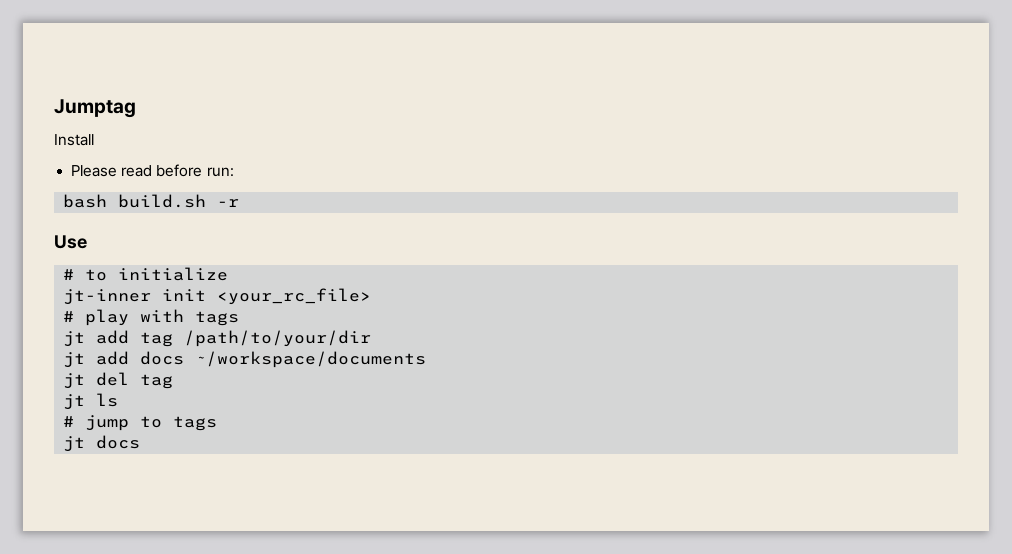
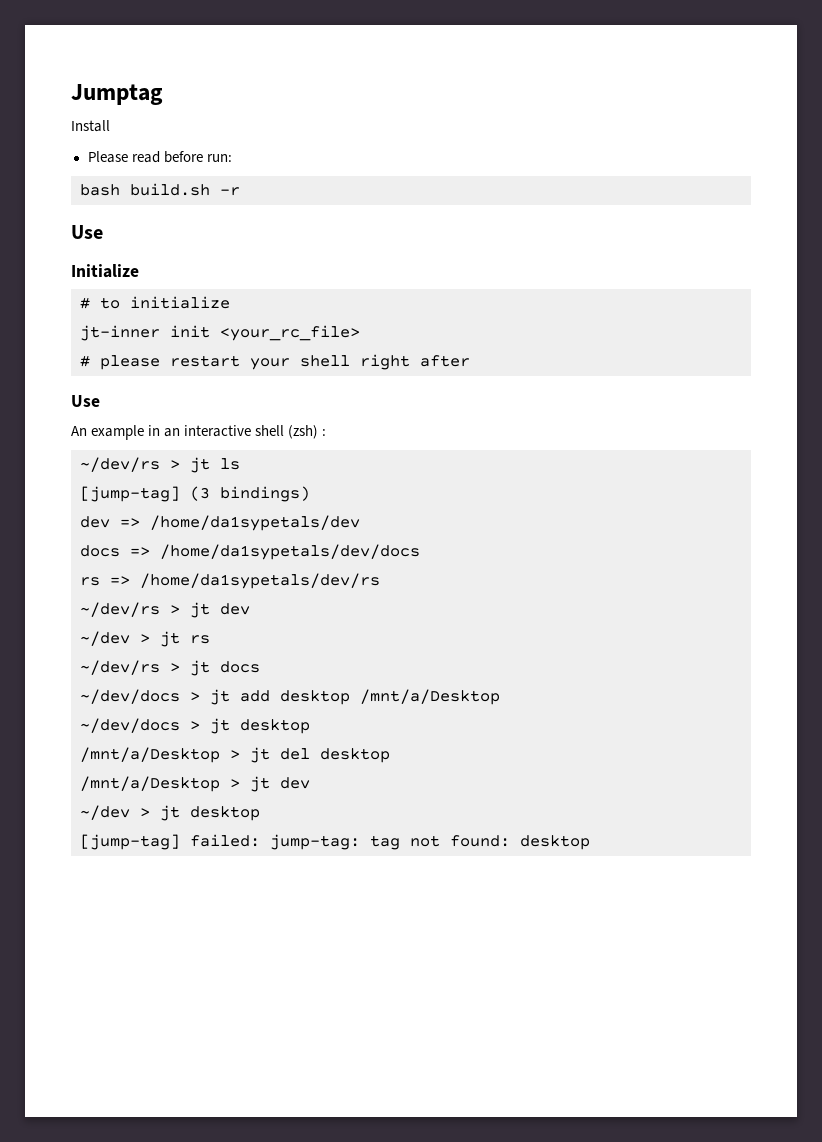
(87, 242) none -> [71,264,139,278] // Initialize
[85,309,240,326] [63,330,372,347] [63,351,427,368] [63,372,174,389] [63,393,119,410] [63,415,218,431] [63,435,141,452] play with tags // jt add tag /path/to/your/dir // jt add docs ~/workspace/documents // jt del tag // jt ls // # jump to tags // jt docs -> [100,354,470,370] [71,395,100,407] [71,425,327,440] [80,457,240,473] [80,486,310,502] [80,515,360,531] [80,544,420,560] [80,573,380,589] [80,602,250,618] [80,631,210,647] [80,660,260,676] [80,689,500,705] [80,718,310,734] [80,747,390,763] [80,776,310,792] [80,805,260,821] [80,834,590,850] please restart your shell right after // Use // An example in an interactive shell (zsh) : // ~/dev/rs > jt ls // [jump-tag] (3 bindings) // dev => /home/da1sypetals/dev // docs => /home/da1sypetals/dev/docs // rs => /home/da1sypetals/dev/rs // ~/dev/rs > jt dev // ~/dev > jt rs // ~/dev/rs > jt docs // ~/dev/docs > jt add desktop /mnt/a/Desktop // ~/dev/docs > jt desktop // /mnt/a/Desktop > jt del desktop // /mnt/a/Desktop > jt dev // ~/dev > jt desktop // [jump-tag] failed: jump-tag: tag not found: desktop

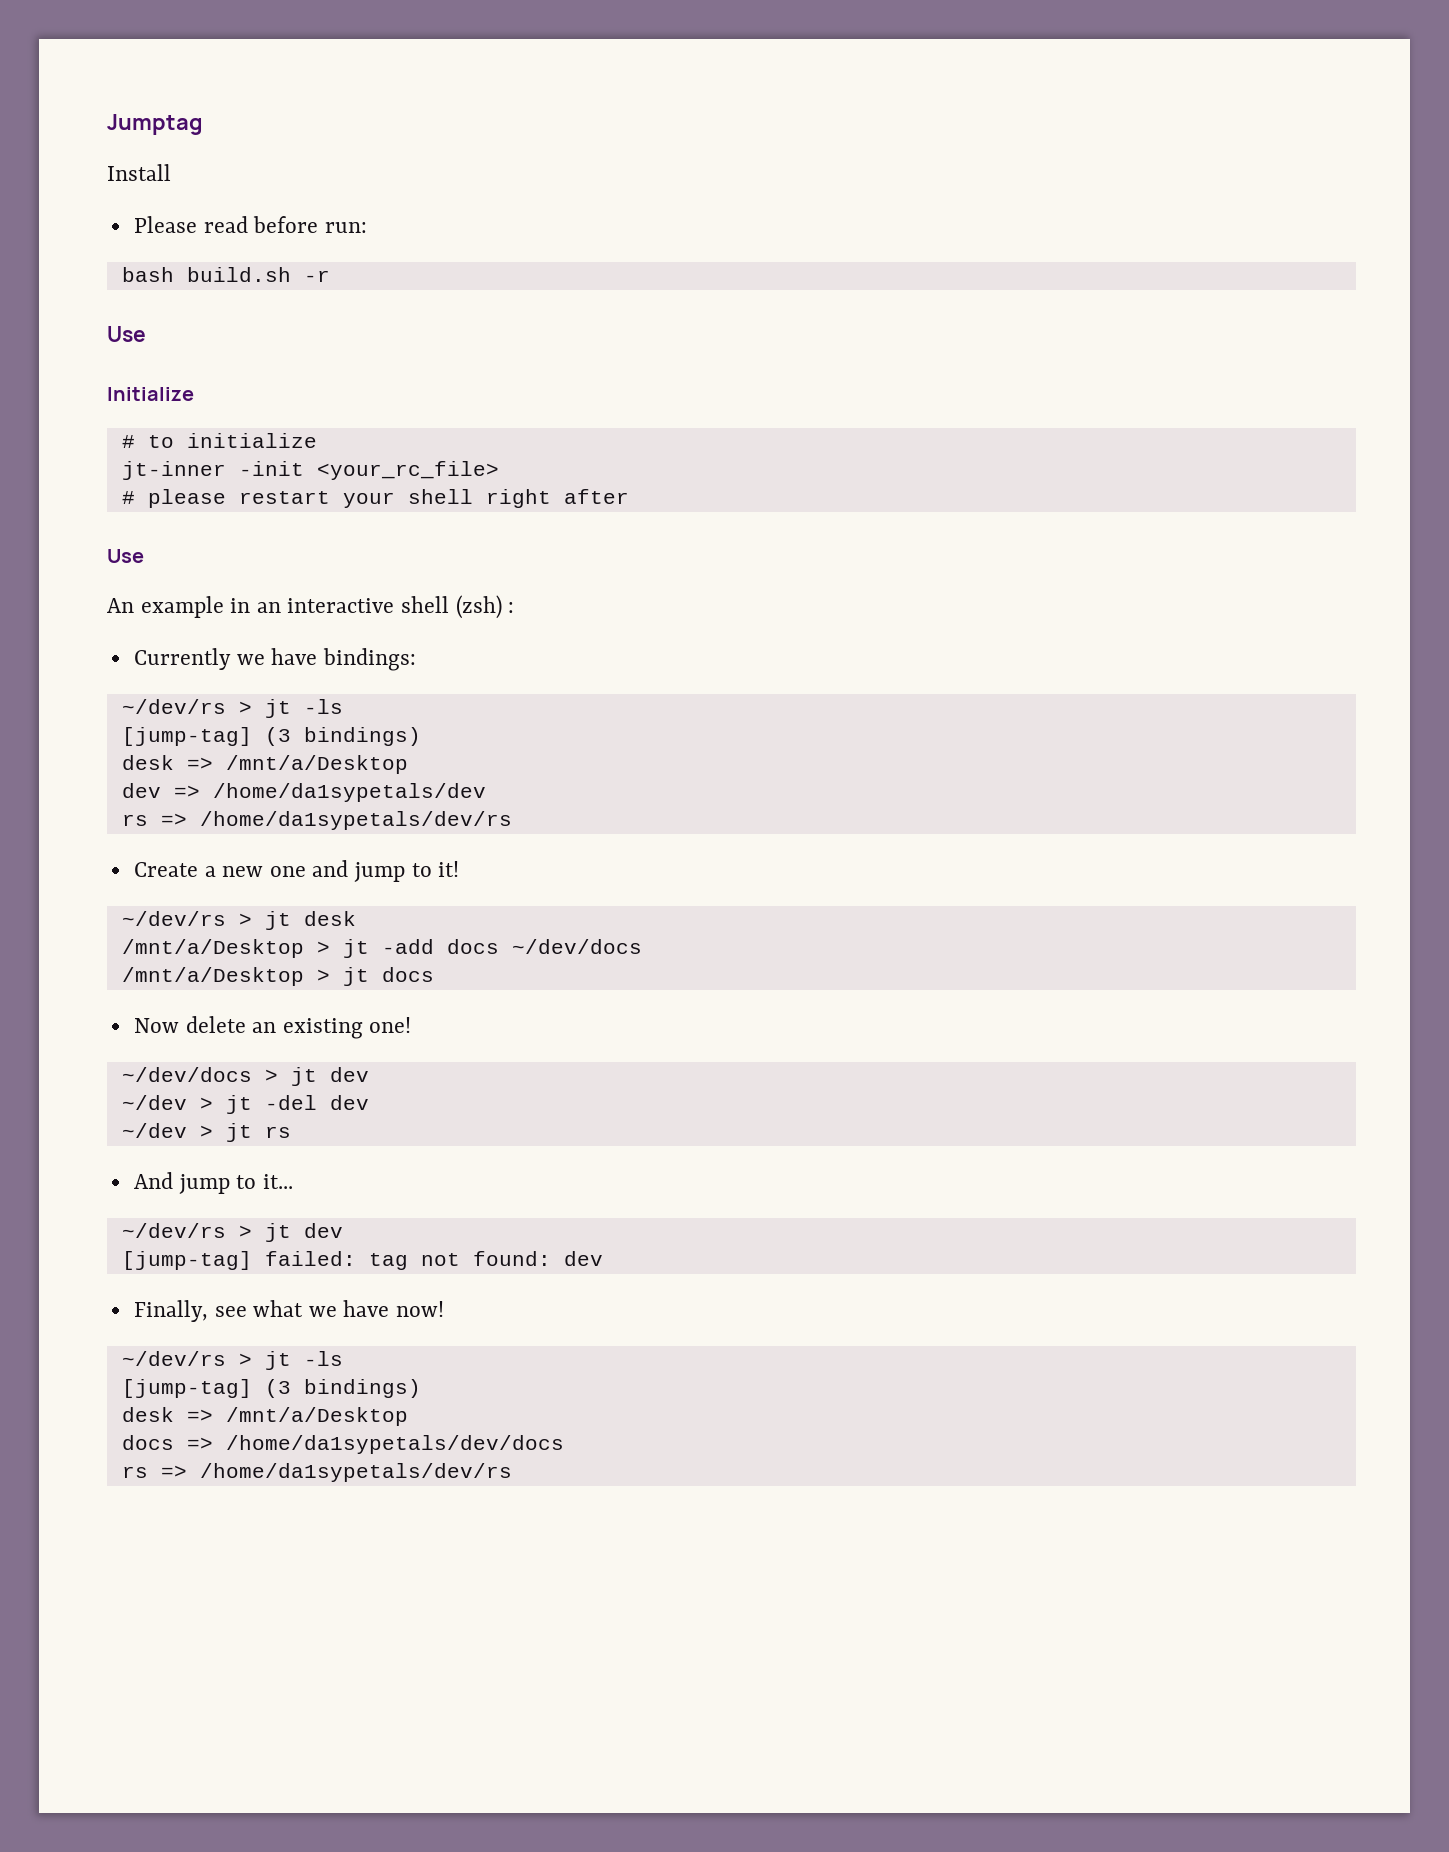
[170,325,210,338] init -> [238,461,304,476] -init
[80,457,240,473] [80,486,310,502] // ~/dev/rs > jt ls // [jump-tag] (3 bindings) -> [133,648,416,671] [121,699,343,718] [121,727,421,746] [121,755,408,774] // Currently we have bindings: // ~/dev/rs > jt -ls // [jump-tag] (3 bindings) // desk => /mnt/a/Desktop
(360, 523) none -> [121,811,512,830] [133,860,460,882] [121,911,356,930] [121,939,642,958] [121,967,434,986] [133,1016,412,1039] [121,1067,369,1086] [121,1095,369,1114] [121,1123,291,1142] [133,1172,293,1194] [121,1223,343,1242] [121,1251,603,1270] [133,1300,445,1322] [121,1351,343,1370] [121,1379,421,1398] [121,1407,408,1426] // rs => /home/da1sypetals/dev/rs // Create a new one and jump to it! // ~/dev/rs > jt desk // /mnt/a/Desktop > jt -add docs ~/dev/docs // /mnt/a/Desktop > jt docs // Now delete an existing one! // ~/dev/docs > jt dev // ~/dev > jt -del dev // ~/dev > jt rs // And jump to it... // ~/dev/rs > jt dev // [jump-tag] failed: tag not found: dev // Finally, see what we have now! // ~/dev/rs > jt -ls // [jump-tag] (3 bindings) // desk => /mnt/a/Desktop
[80,602,250,618] [80,631,210,647] [80,660,260,676] [80,689,500,705] [80,718,310,734] [80,747,390,763] [80,776,310,792] [80,805,260,821] [80,834,590,850] // ~/dev/rs > jt dev // ~/dev > jt rs // ~/dev/rs > jt docs // ~/dev/docs > jt add desktop /mnt/a/Desktop // ~/dev/docs > jt desktop // /mnt/a/Desktop > jt del desktop // /mnt/a/Desktop > jt dev // ~/dev > jt desktop // [jump-tag] failed: jump-tag: tag not found: desktop -> (512, 1472) none

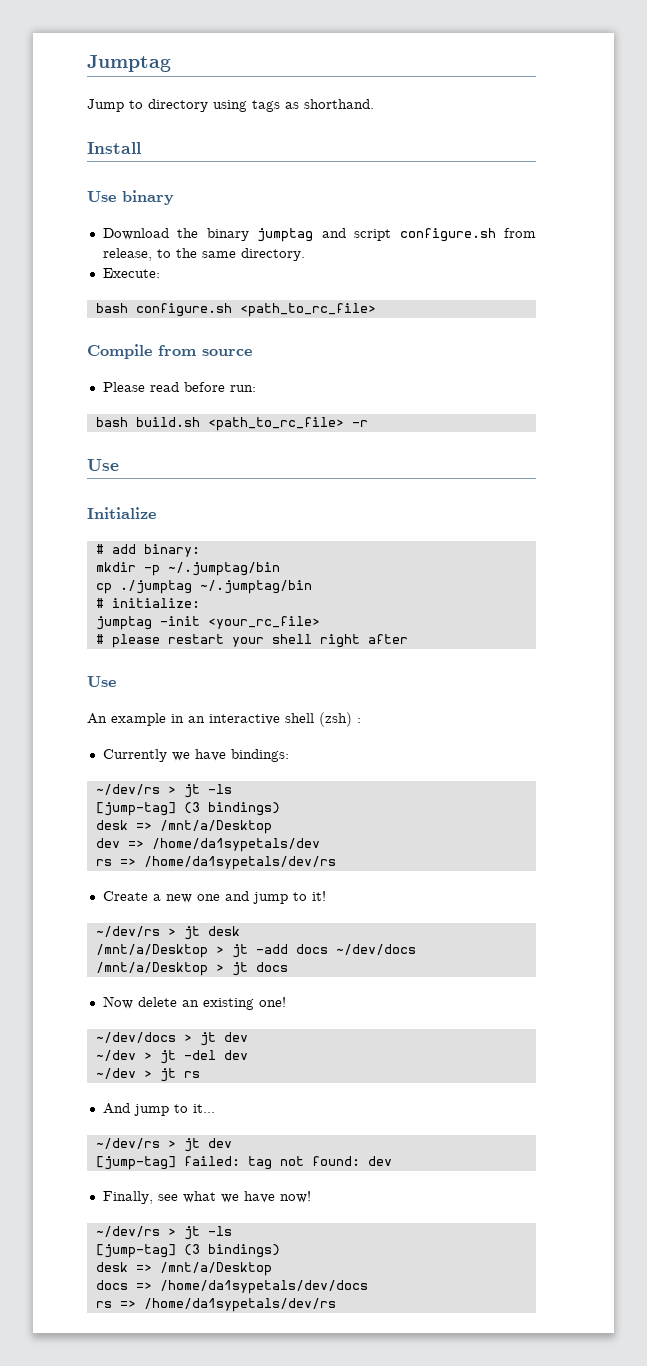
[107,164,171,181] Install -> [87,99,374,112] [87,142,141,154] [87,190,174,205] [102,228,536,242] [102,248,305,261] [102,268,160,278] [95,303,376,317] [87,344,252,359] Jump to directory using tags as shorthand. // Install // Use binary // Download the binary jumptag and script configure.sh from release, to the same directory. // Execute: // bash configure.sh <path_to_rc_file> // Compile from source
(291, 274) none -> [207,417,344,431] <path_to_rc_file>
[147,433,317,448] [121,461,226,480] to initialize // jt-inner -> [111,544,200,557] [95,562,280,576] [95,580,312,594] [95,598,200,608] [95,616,152,630] add binary: // mkdir -p ~/.jumptag/bin // cp ./jumptag ~/.jumptag/bin // # initialize: // jumptag

